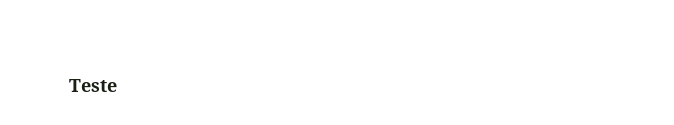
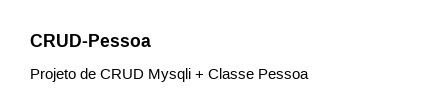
[69,79,117,92] Teste -> [30,34,151,47] [30,68,310,82] CRUD-Pessoa // Projeto de CRUD Mysqli + Classe Pessoa

